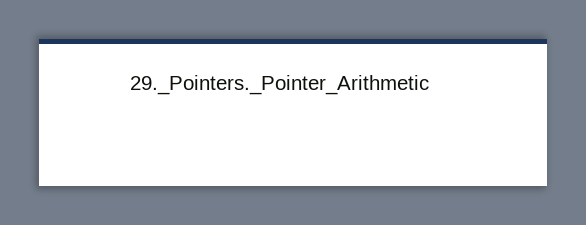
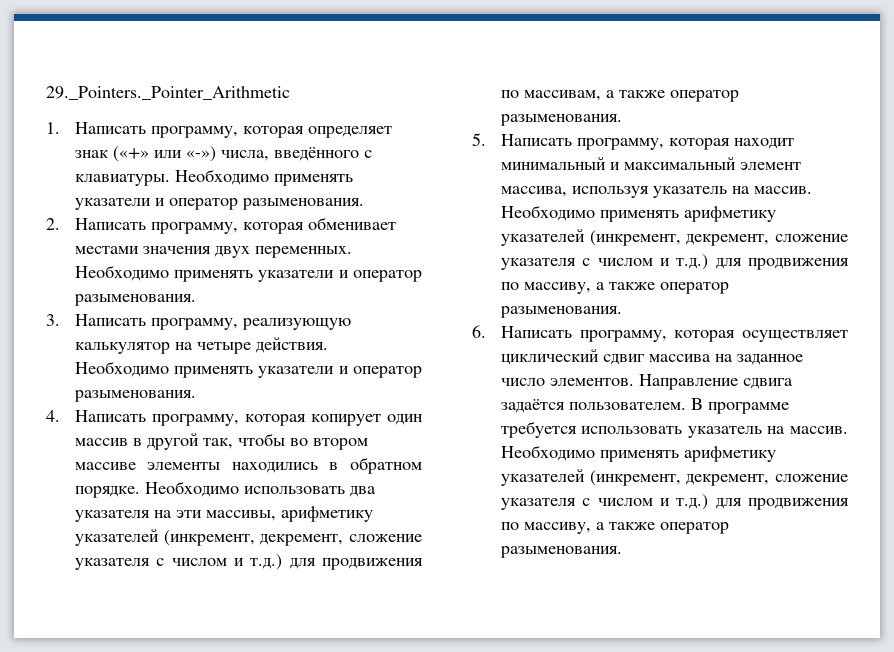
(429, 85) none -> [46,122,392,138] [74,146,372,162] [74,169,353,186] [74,198,364,210] [46,217,396,234] [74,246,352,258] [74,265,422,282] [73,294,196,306] [46,314,351,330] [74,337,328,354] [74,361,422,378] [73,390,196,402] [46,410,423,426] [74,433,368,450] [74,457,422,474] [74,481,376,498] [74,506,373,522] [74,529,422,546] [74,554,423,570] [500,90,739,102] [499,114,622,126] [472,133,794,150] [500,157,801,170] [500,186,812,198] [500,205,776,222] [500,229,848,246] [500,254,849,270] [500,282,729,294] [499,306,622,318] [472,325,848,342] [500,349,803,365] [500,374,793,390] [500,398,789,414] [500,421,848,438] [500,445,776,462] [500,469,848,486] [500,494,849,510] [500,522,729,534] [499,546,622,558] // 1. Написать программу, которая определяет знак («+» или «-») числа, введённого с клавиатуры. Необходимо применять указатели и оператор разыменования. // 2. Написать программу, которая обменивает местами значения двух переменных. Необходимо применять указатели и оператор разыменования. // 3. Написать программу, реализующую калькулятор на четыре действия. Необходимо применять указатели и оператор разыменования. // 4. Написать программу, которая копирует один массив в другой так, чтобы во втором массиве элементы находились в обратном порядке. Необходимо использовать два указателя на эти массивы, арифметику указателей (инкремент, декремент, сложение указателя с числом и т.д.) для продвижения по массивам, а также оператор разыменования. // 5. Написать программу, которая находит минимальный и максимальный элемент массива, используя указатель на массив. Необходимо применять арифметику указателей (инкремент, декремент, сложение указателя с числом и т.д.) для продвижения по массиву, а также оператор разыменования. // 6. Написать программу, которая осуществляет циклический сдвиг массива на заданное число элементов. Направление сдвига задаётся пользователем. В программе требуется использовать указатель на массив. Необходимо применять арифметику указателей (инкремент, декремент, сложение указателя с числом и т.д.) для продвижения по массиву, а также оператор разыменования.

